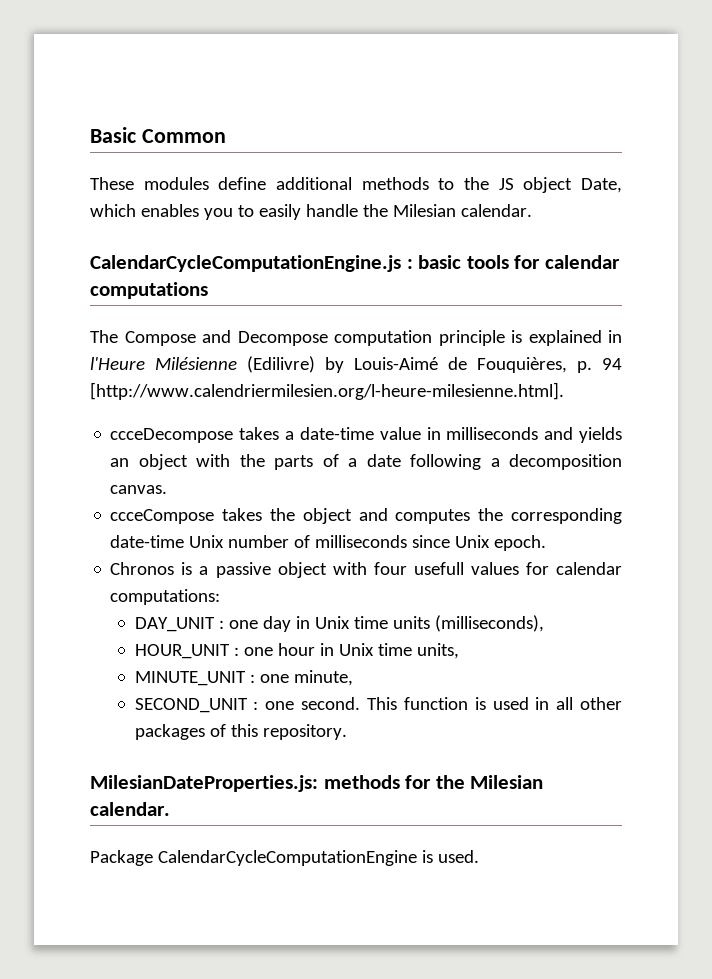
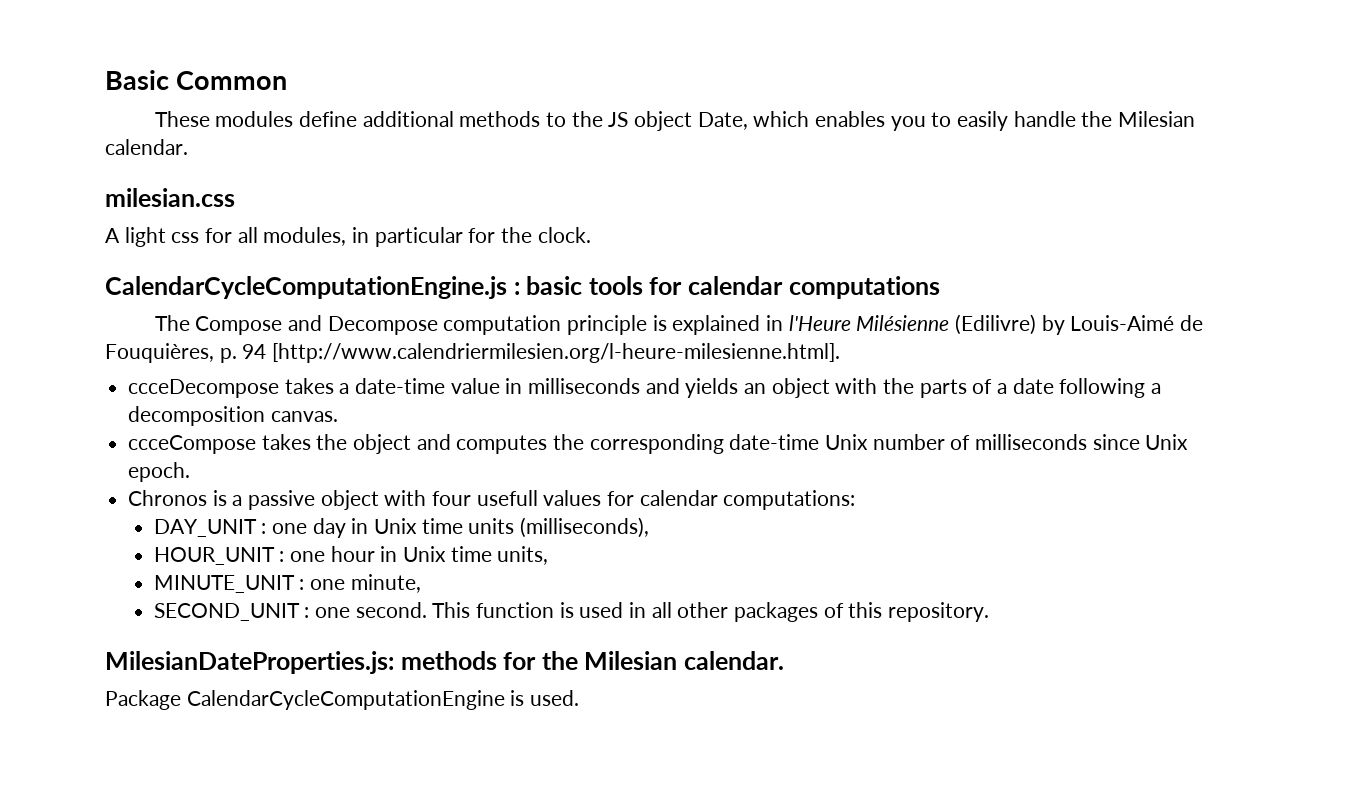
(532, 210) none -> [105,188,235,207] [105,227,591,247] // milesian.css // A light css for all modules, in particular for the clock.

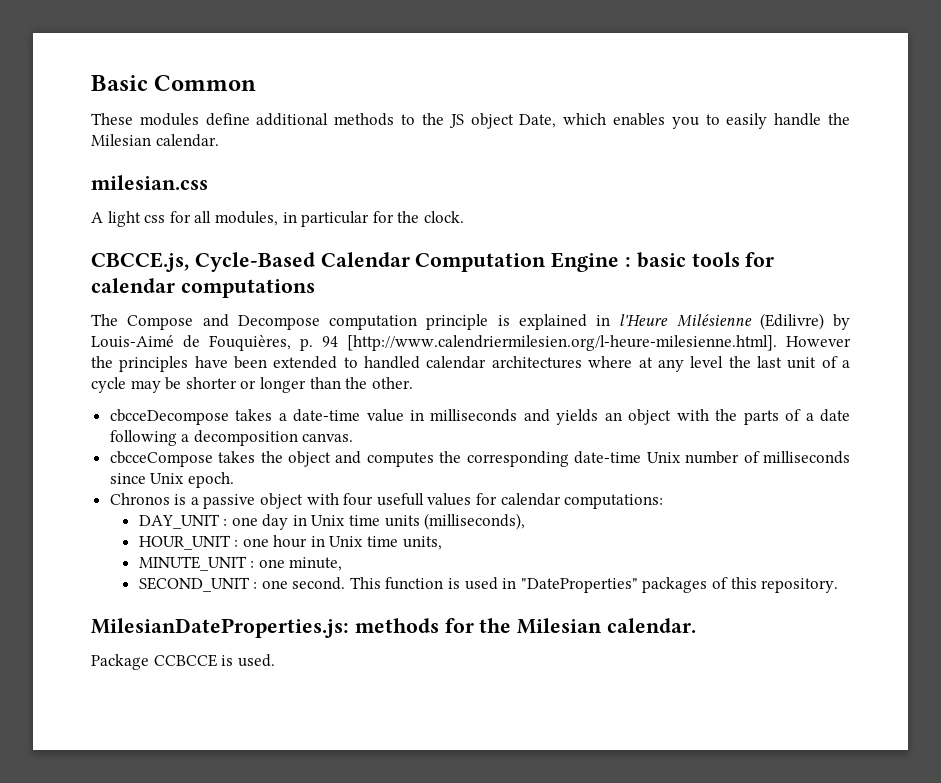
[105,276,507,299] CalendarCycleComputationEngine.js -> [91,252,620,272] CBCCE.js, Cycle-Based Calendar Computation Engine
[128,379,280,398] // ccceDecompose -> [786,336,851,347] [91,356,851,372] [91,377,413,393] [109,409,229,425] However the principles have been extended to handled calendar architectures where at any level the last unit of a cycle may be shorter or longer than the other. // cbcceDecompose
[128,435,257,454] ccceCompose -> [109,451,213,467] cbcceCompose
[651,602,729,618] all other -> [520,578,638,593] "DateProperties"
[186,690,505,710] CalendarCycleComputationEngine -> [153,654,217,667] CCBCCE

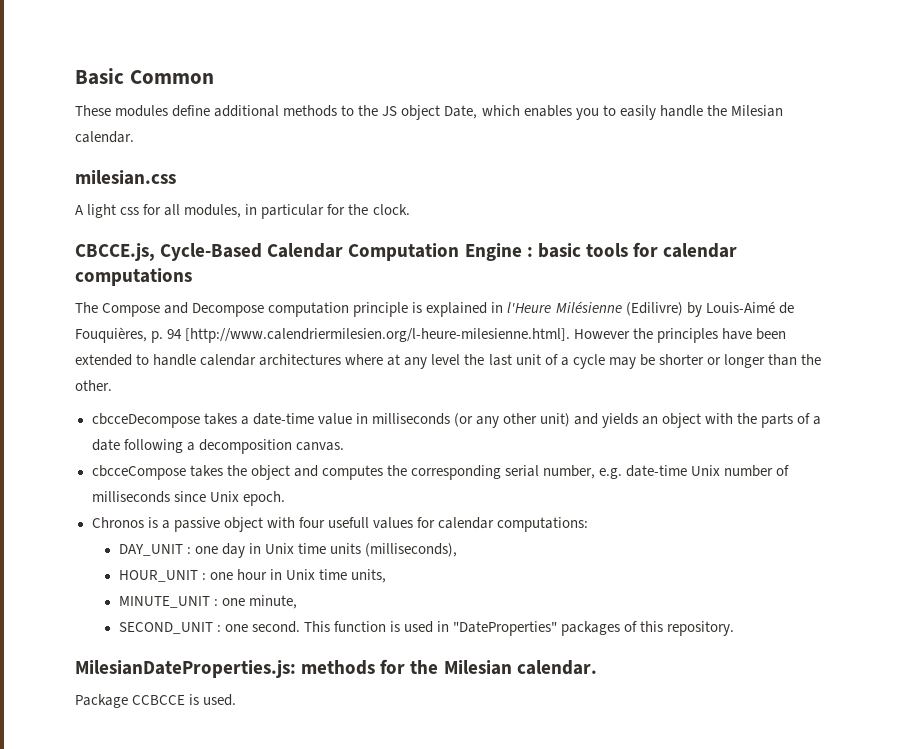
[364,356,421,369] handled -> [153,354,197,366] handle
(518, 415) none -> [453,413,571,428] (or any other unit)
(569, 459) none -> [504,465,622,479] serial number, e.g.

